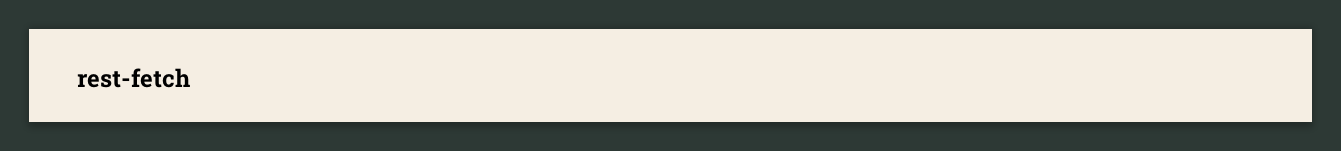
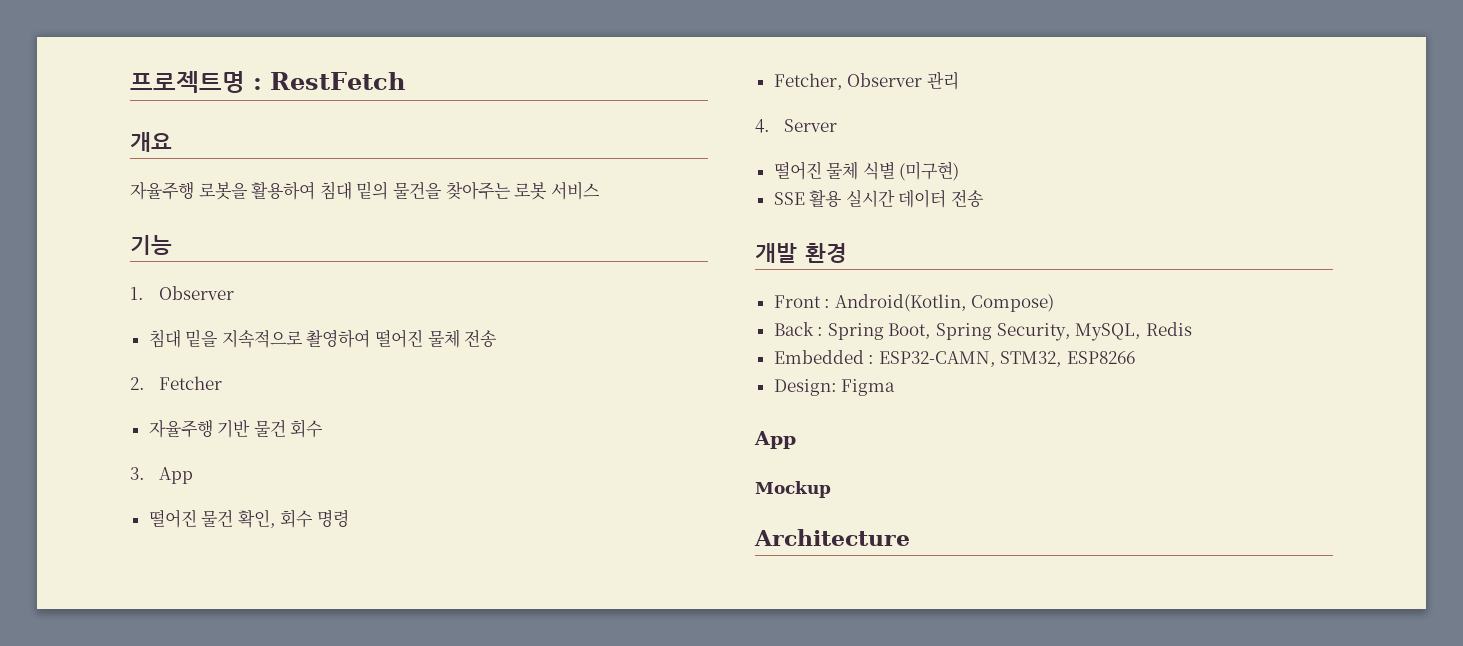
[77,68,190,88] rest-fetch -> [130,71,405,93] [130,132,172,152] [130,181,600,200] [130,235,172,255] [130,286,234,300] [148,329,498,348] [130,376,222,390] [148,419,324,438] [130,467,193,484] [148,509,350,528] [773,72,959,90] [755,119,837,133] [773,161,960,181] [773,189,985,208] [755,243,847,263] [773,294,1055,312] [773,322,1192,341] [773,350,1136,367] [773,379,896,396] [754,431,796,449] [755,481,831,498] [754,529,910,546] 프로젝트명 : RestFetch // 개요 // 자율주행 로봇을 활용하여 침대 밑의 물건을 찾아주는 로봇 서비스 // 기능 // 1. Observer // 침대 밑을 지속적으로 촬영하여 떨어진 물체 전송 // 2. Fetcher // 자율주행 기반 물건 회수 // 3. App // 떨어진 물건 확인, 회수 명령 // Fetcher, Observer 관리 // 4. Server // 떨어진 물체 식별 (미구현) // SSE 활용 실시간 데이터 전송 // 개발 환경 // Front : Android(Kotlin, Compose) // Back : Spring Boot, Spring Security, MySQL, Redis // Embedded : ESP32-CAMN, STM32, ESP8266 // Design: Figma // App // Mockup // Architecture

